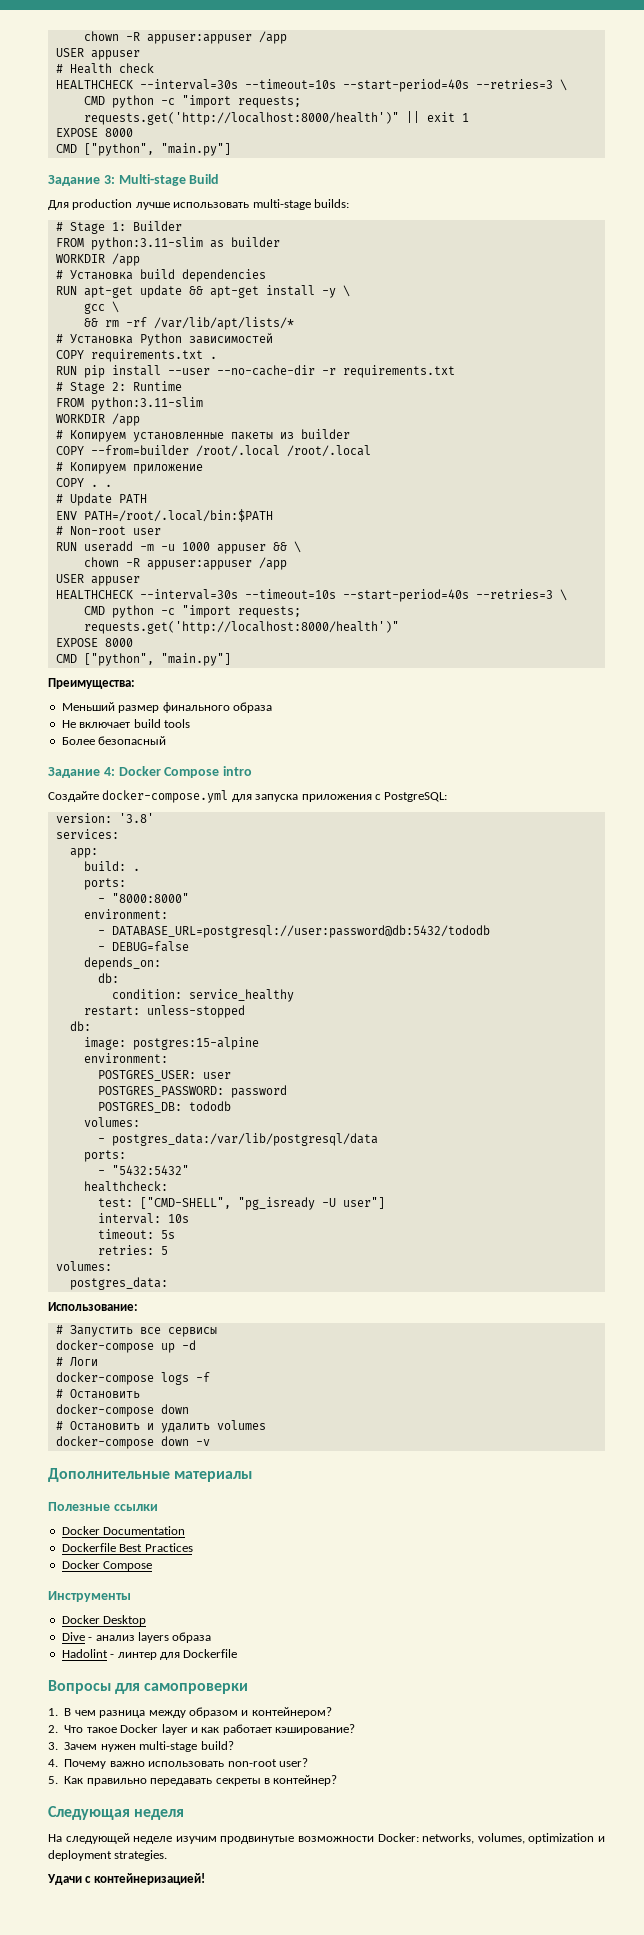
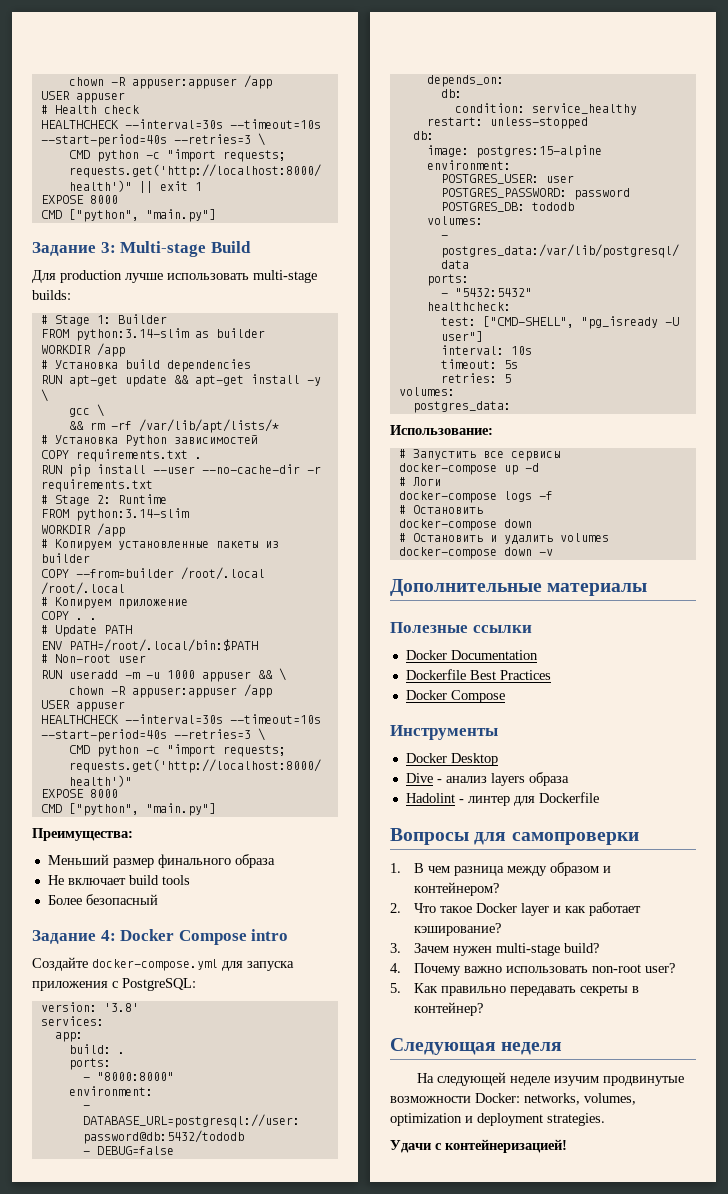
[90,237,203,250] python:3.11-slim -> [75,328,189,341] python:3.14-slim
[90,397,203,410] python:3.11-slim -> [75,508,189,521] python:3.14-slim

